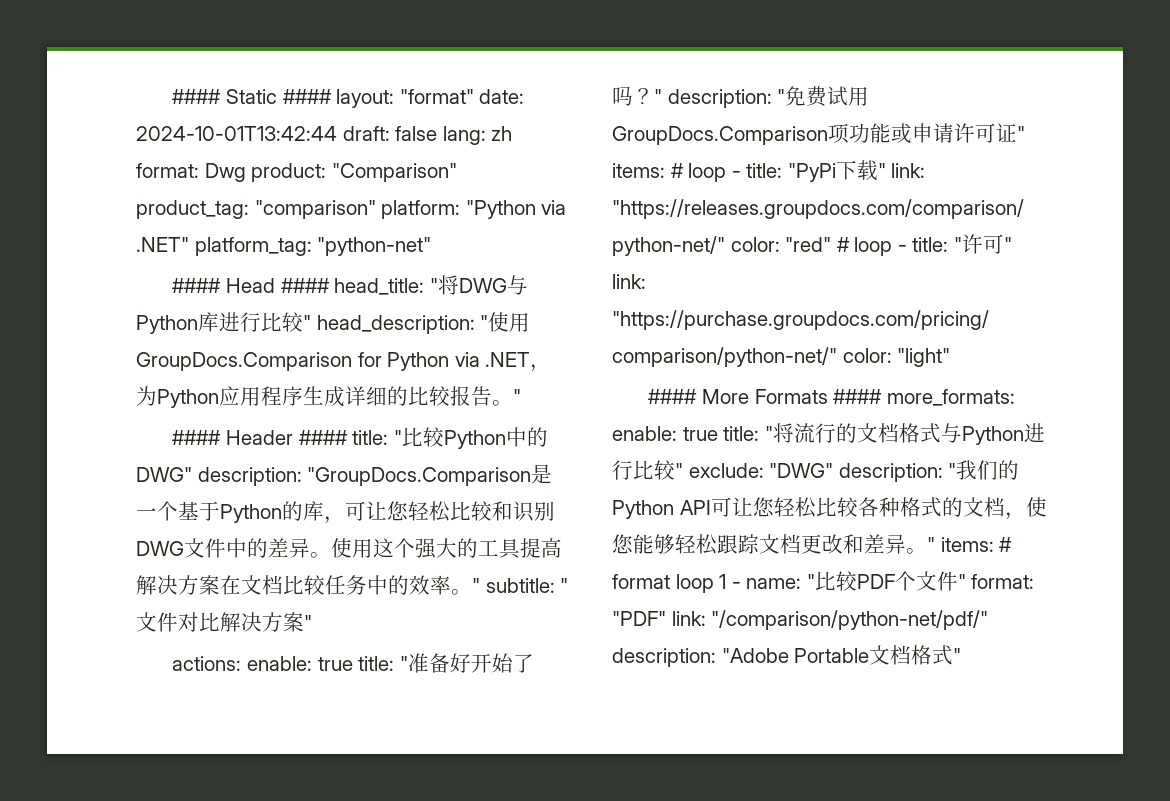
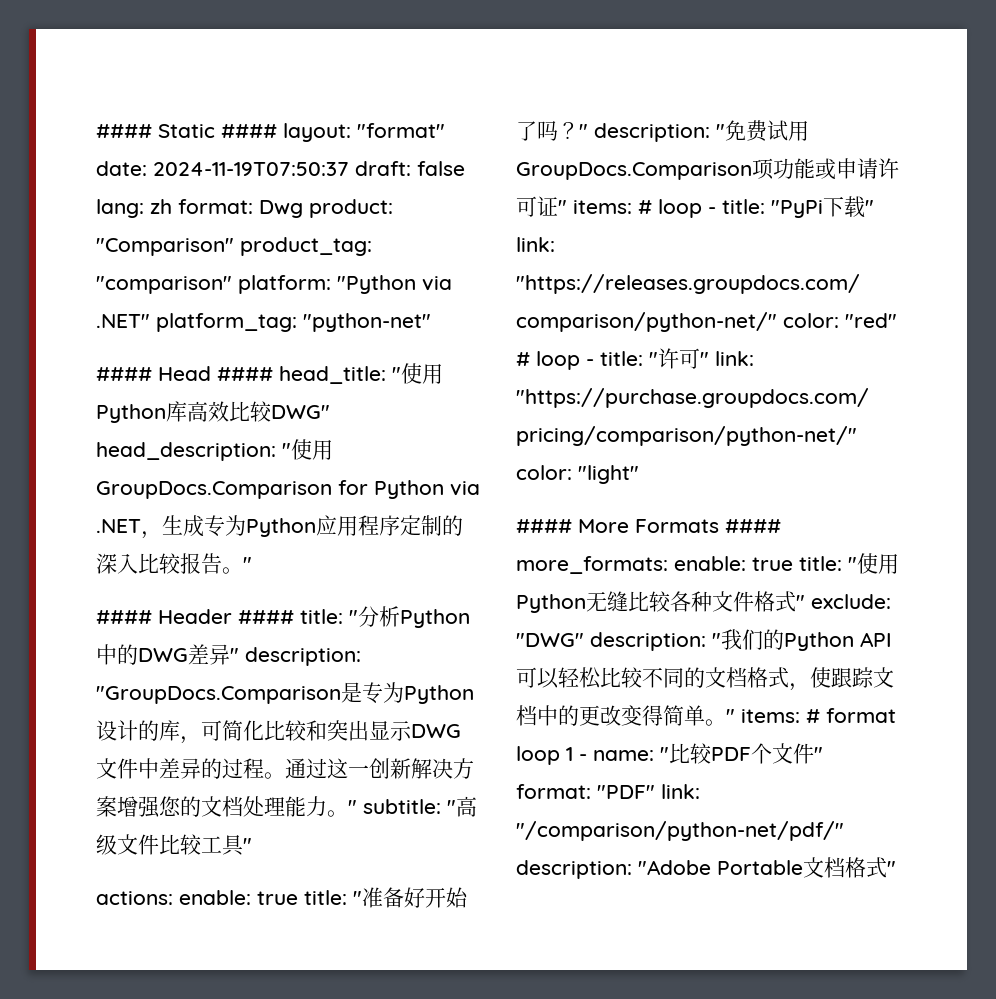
[136,126,337,141] 2024-10-01T13:42:44 -> [153,162,349,176] 2024-11-19T07:50:37
[437,275,528,295] [136,312,311,334] 将DWG与Python库进行比较" -> [401,363,443,384] [96,401,330,423] 使用Python库高效比较DWG"
(552, 368) none -> [162,515,225,537] 生成专
[303,386,408,407] 生成详细的 -> [400,515,463,536] [96,553,138,574] 定制的深入
[401,427,444,447] 比较 -> [358,606,400,627] 分析
[136,464,553,486] [136,501,555,524] [136,538,562,559] [136,575,569,595] [136,612,304,632] DWG" description: "GroupDocs.Comparison是一个基于Python的库，可让您轻松比较和识别DWG文件中的差异。使用这个强大的工具提高解决方案在文档比较任务中的效率。" subtitle: "文件对比解决方案 -> [138,644,361,666] [96,682,474,704] [96,720,461,744] [96,758,474,779] [96,796,477,818] [96,834,244,856] DWG差异" description: "GroupDocs.Comparison是专为Python设计的库，可简化比较和突出显示DWG文件中差异的过程。通过这一创新解决方案增强您的文档处理能力。" subtitle: "高级文件比较工具
[772,423,1045,445] [612,460,675,480] 将流行的文档格式与Python进行比较 -> [857,553,899,574] [516,591,796,613] 使用Python无缝比较各种文件格式
[731,497,1047,520] [612,534,906,555] 让您轻松比较各种格式的文档，使您能够轻松跟踪文档更改和差异 -> [537,667,894,691] [516,705,705,726] 以轻松比较不同的文档格式，使跟踪文档中的更改变得简单

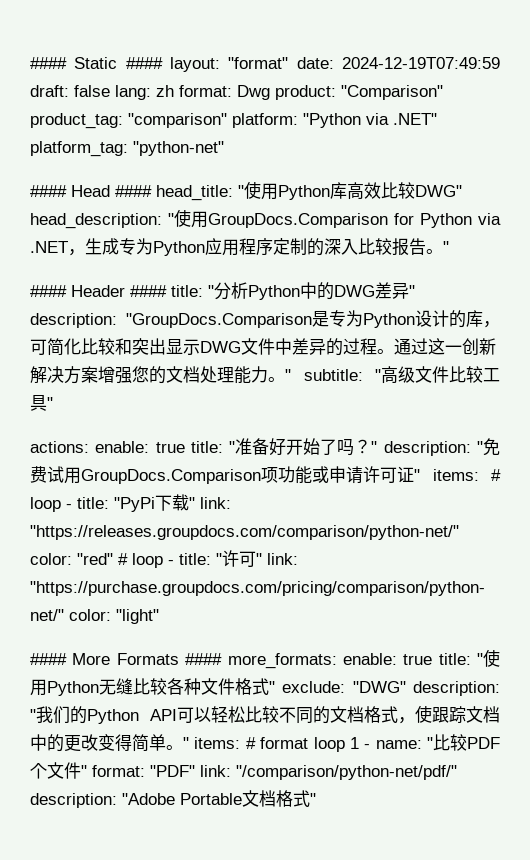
[153,162,349,176] 2024-11-19T07:50:37 -> [342,57,500,69] 2024-12-19T07:49:59

